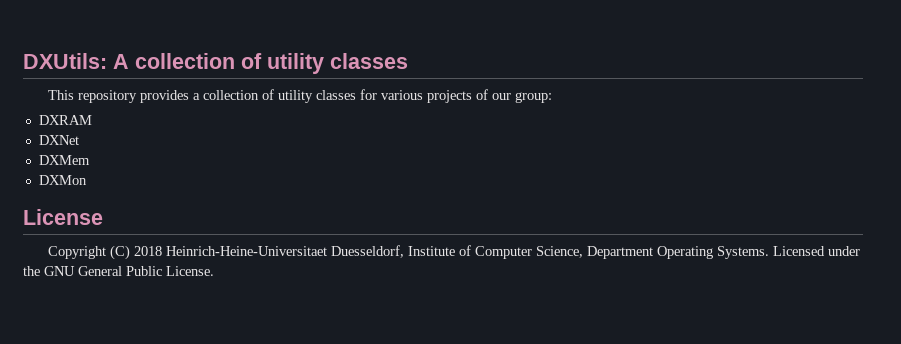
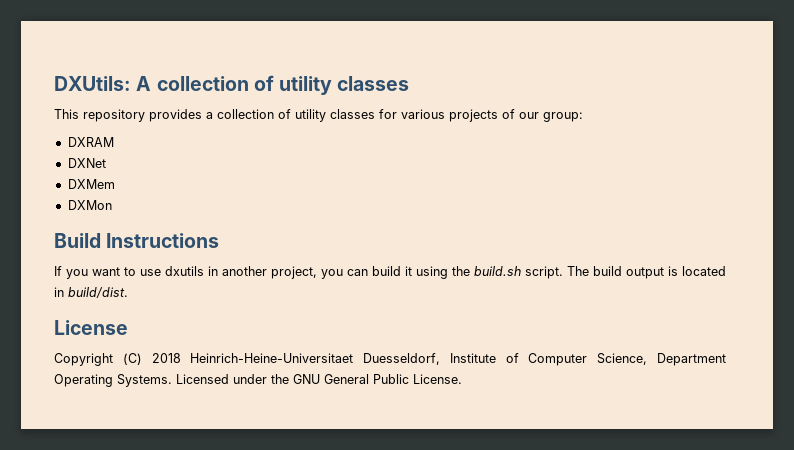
(87, 180) none -> [54,233,220,248] [54,266,726,279] [54,287,128,298] // Build Instructions // If you want to use dxutils in another project, you can build it using the build.sh script. The build output is located in build/dist.

